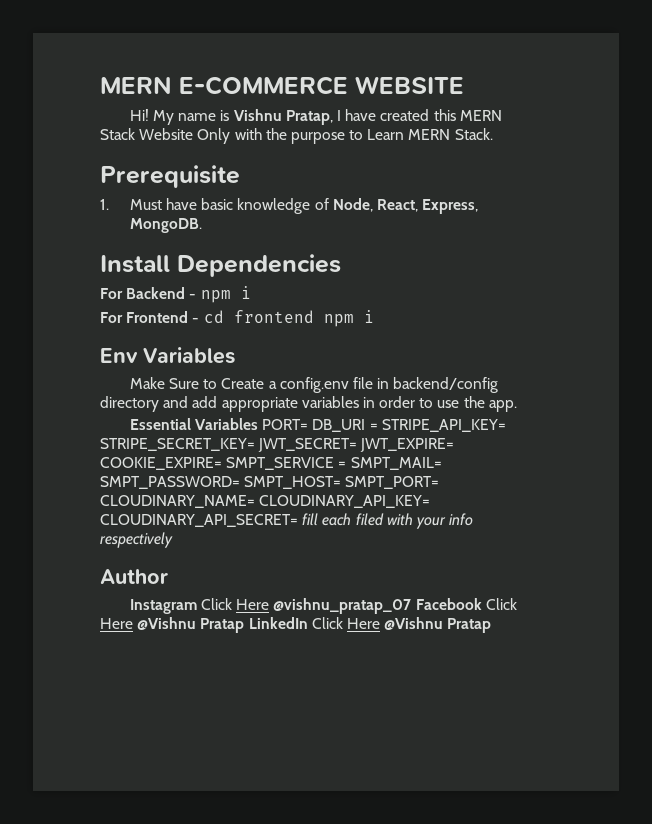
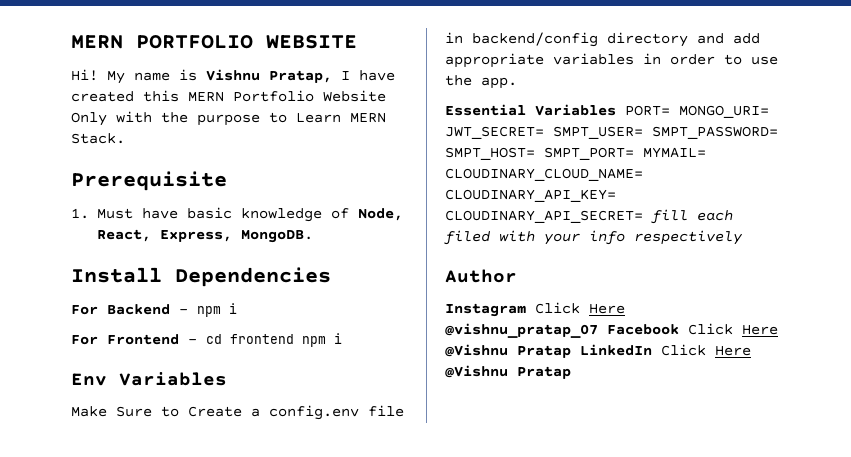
[100,76,348,95] MERN E-COMMERCE -> [71,35,253,49] MERN PORTFOLIO
[100,128,135,140] Stack -> [233,90,314,102] Portfolio
[312,419,506,432] [100,438,455,452] [100,457,442,470] DB_URI = STRIPE_API_KEY= STRIPE_SECRET_KEY= JWT_SECRET= JWT_EXPIRE= COOKIE_EXPIRE= SMPT_SERVICE = SMPT_MAIL= -> [679,105,769,118] [445,126,643,139] MONGO_URI= JWT_SECRET= SMPT_USER=
[100,495,255,508] CLOUDINARY_NAME= -> [643,147,706,158] [445,168,643,181] MYMAIL= CLOUDINARY_CLOUD_NAME=

